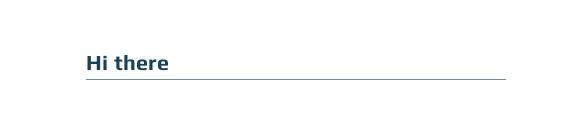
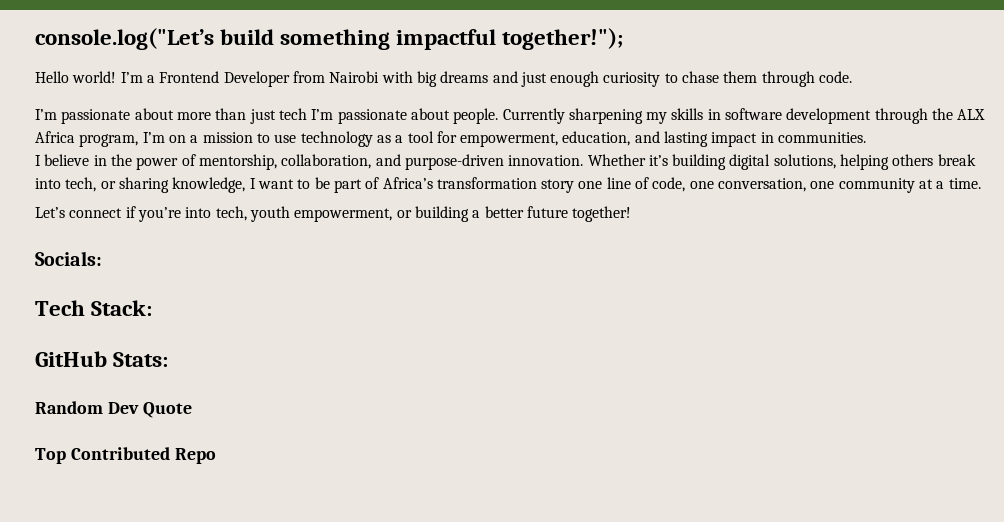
[86,54,169,71] Hi there -> [35,28,624,50] [35,71,853,87] [35,108,986,124] [35,131,867,147] [35,154,976,170] [35,177,981,193] [35,206,632,222] [35,251,102,266] [35,300,153,316] [35,351,169,367] [35,401,192,418] [35,447,216,464] console.log("Let’s build something impactful together!"); // Hello world! I’m a Frontend Developer from Nairobi with big dreams and just enough curiosity to chase them through code. // I’m passionate about more than just tech I’m passionate about people. Currently sharpening my skills in software development through the ALX Africa program, I’m on a mission to use technology as a tool for empowerment, education, and lasting impact in communities. // I believe in the power of mentorship, collaboration, and purpose-driven innovation. Whether it’s building digital solutions, helping others break into tech, or sharing knowledge, I want to be part of Africa’s transformation story one line of code, one conversation, one community at a time. // Let’s connect if you’re into tech, youth empowerment, or building a better future together! // Socials: // Tech Stack: // GitHub Stats: // Random Dev Quote // Top Contributed Repo

